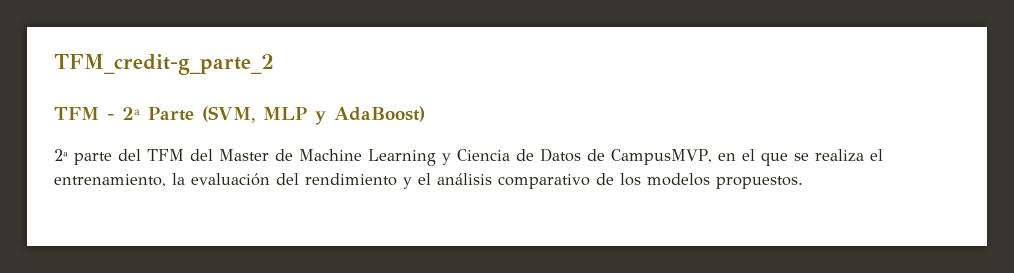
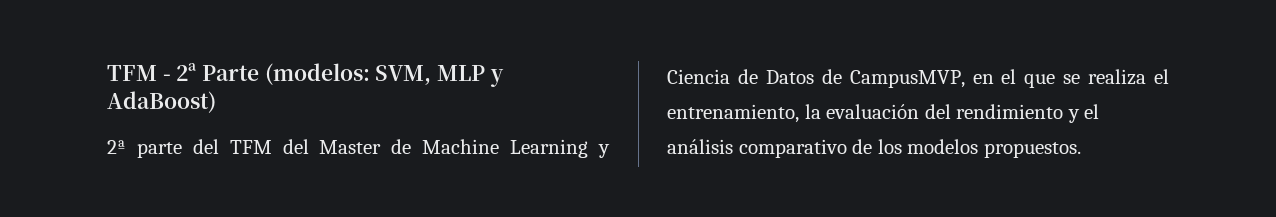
[54,54,274,75] TFM_credit-g_parte_2 // -> (107, 73) none
[202,106,255,123] (SVM, -> [264,63,432,85] (modelos: SVM,

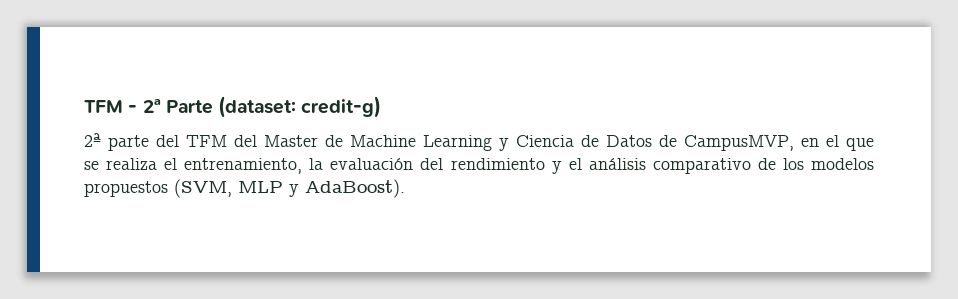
[264,63,504,87] [107,91,216,113] (modelos: SVM, MLP y AdaBoost) -> [218,96,382,118] (dataset: credit-g)
[983,142,1081,158] propuestos. -> [84,179,405,198] propuestos (SVM, MLP y AdaBoost).

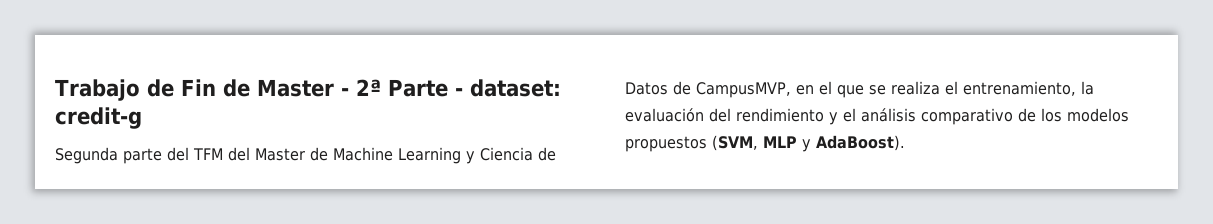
[84,96,382,118] [84,133,101,147] TFM - 2ª Parte (dataset: credit-g) // 2ª -> [55,79,561,101] [55,107,142,129] [55,147,118,164] Trabajo de Fin de Master - 2ª Parte - dataset: credit-g // Segunda

